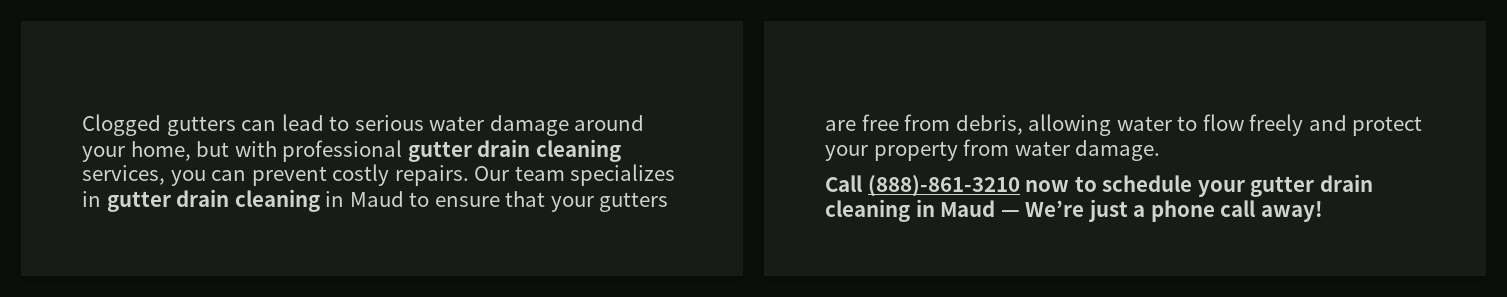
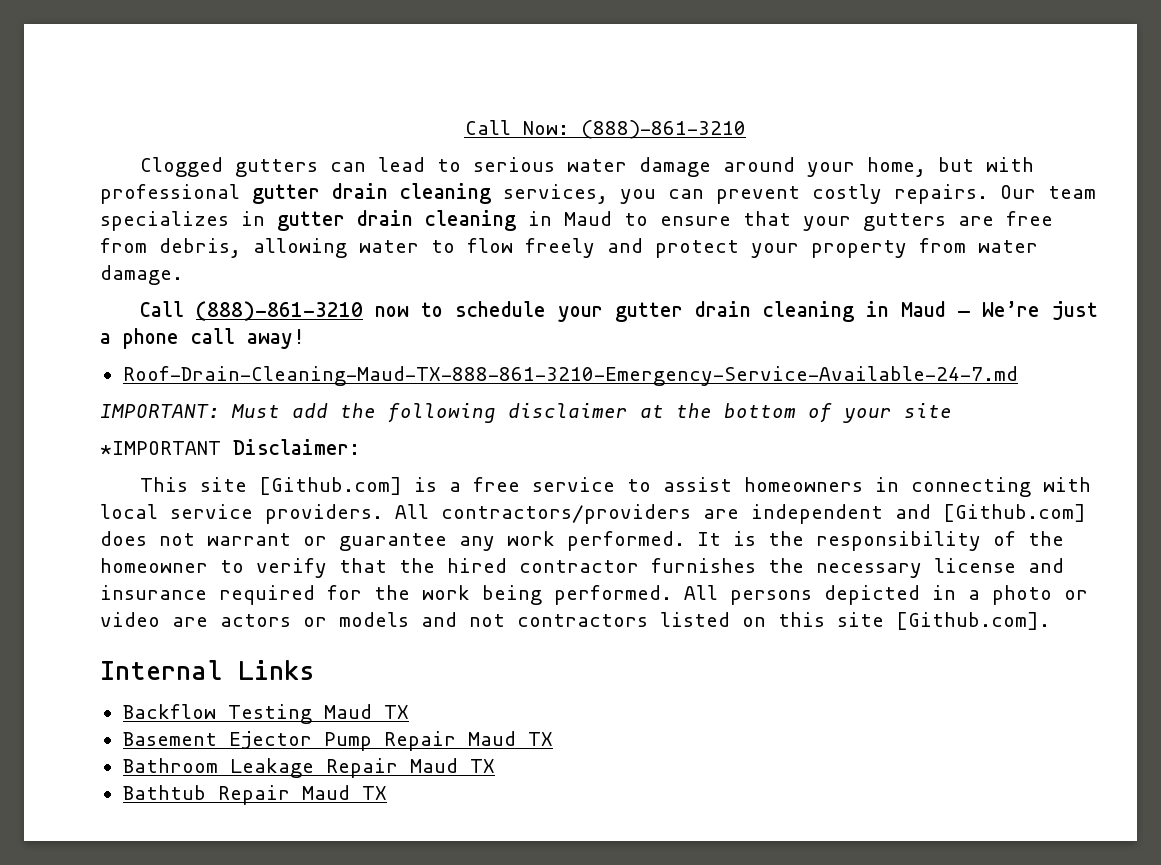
(82, 125) none -> [464,120,746,139] Call Now: (888)-861-3210 //
(1323, 211) none -> [122,366,1018,386] [100,403,952,423] [100,439,360,455] [140,477,1092,497] [100,504,1086,524] [100,531,1064,551] [100,558,1064,578] [100,585,1088,605] [100,612,1050,630] [100,660,315,680] [122,704,409,724] [122,731,553,751] [122,758,495,778] [122,785,387,805] // Roof-Drain-Cleaning-Maud-TX-888-861-3210-Emergency-Service-Available-24-7.md // IMPORTANT: Must add the following disclaimer at the bottom of your site // *IMPORTANT Disclaimer: // This site [Github.com] is a free service to assist homeowners in connecting with local service providers. All contractors/providers are independent and [Github.com] does not warrant or guarantee any work performed. It is the responsibility of the homeowner to verify that the hired contractor furnishes the necessary license and insurance required for the work being performed. All persons depicted in a photo or video are actors or models and not contractors listed on this site [Github.com]. // Internal Links // Backflow Testing Maud TX // Basement Ejector Pump Repair Maud TX // Bathroom Leakage Repair Maud TX // Bathtub Repair Maud TX

